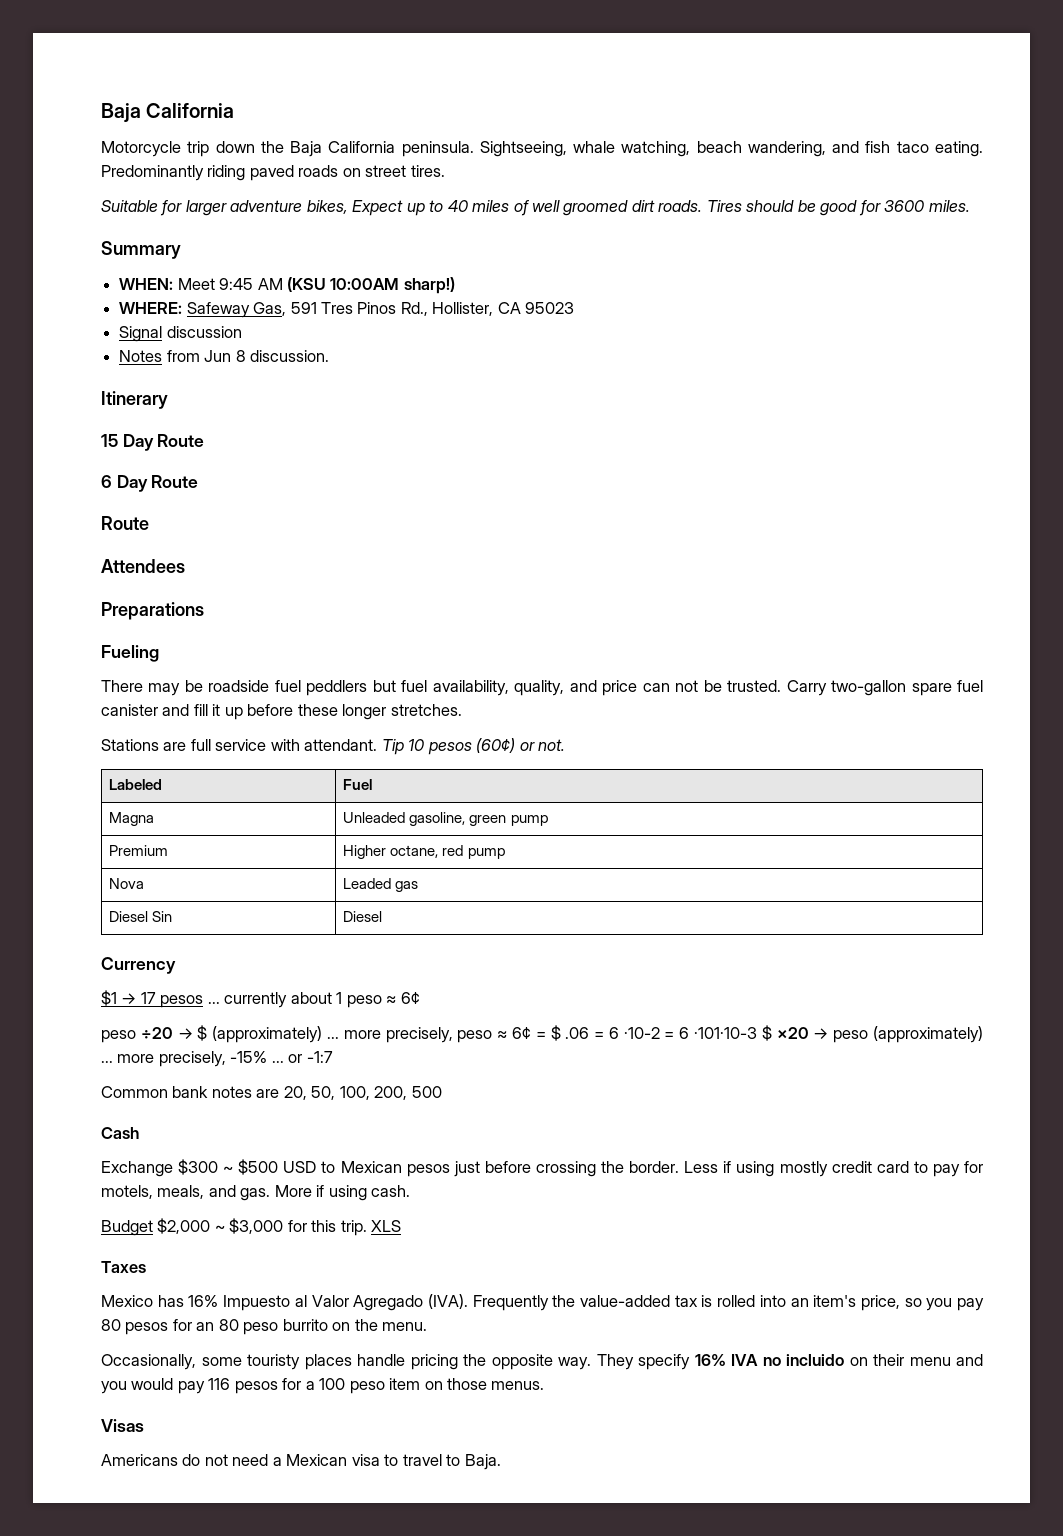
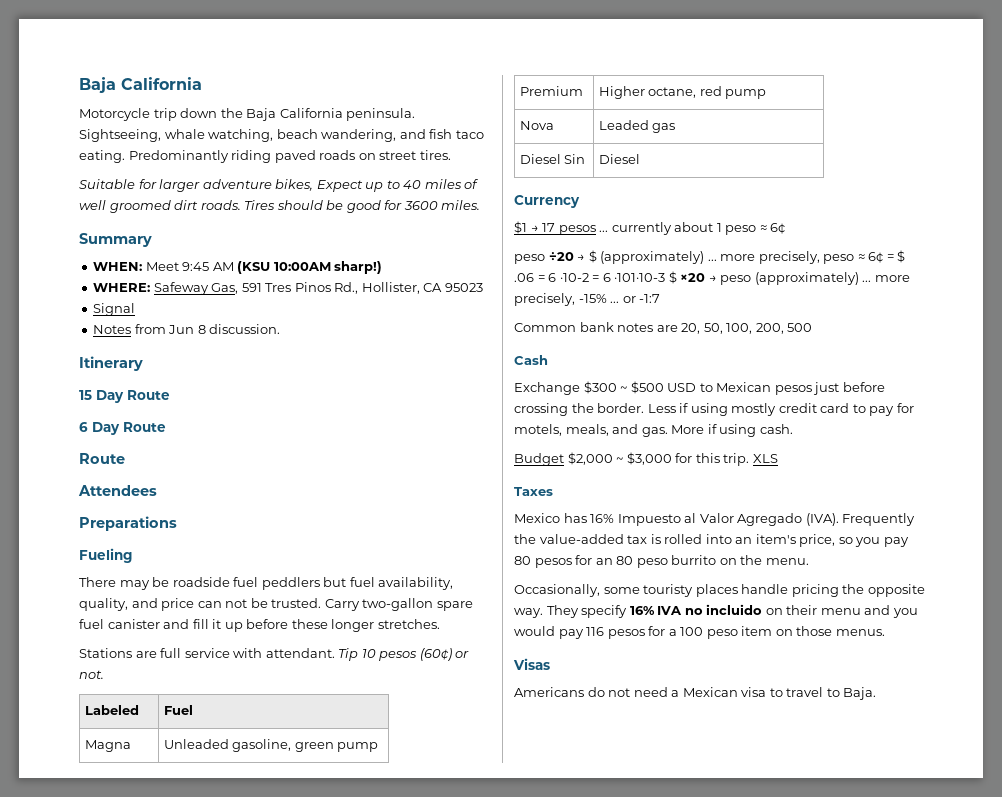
[166,326,242,338] discussion -> (136, 309) none

